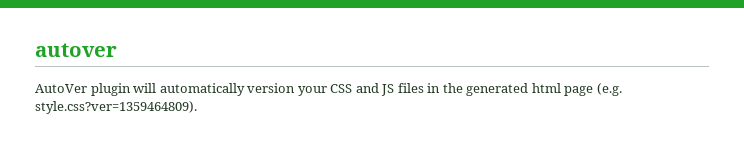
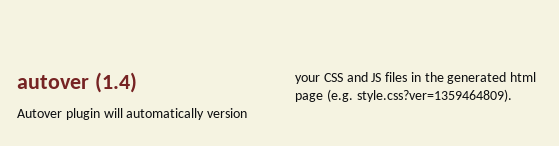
[35,84,87,93] // AutoVer -> [94,72,137,93] [17,109,62,118] (1.4) // Autover

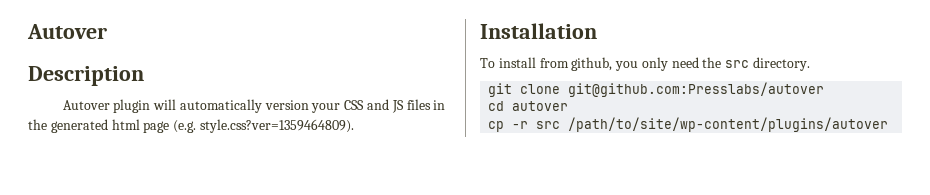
[17,72,137,93] autover (1.4) -> [27,24,107,39] [28,66,144,86] Autover // Description
(512, 95) none -> [480,23,597,39] [480,57,811,71] [488,82,825,97] [488,101,569,111] [488,117,889,132] // Installation // To install from github, you only need the src directory. // git clone git@github.com:Presslabs/autover // cd autover // cp -r src /path/to/site/wp-content/plugins/autover

